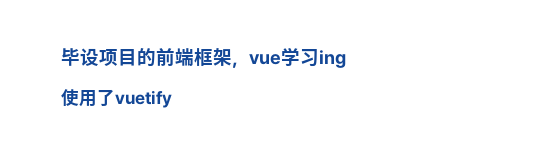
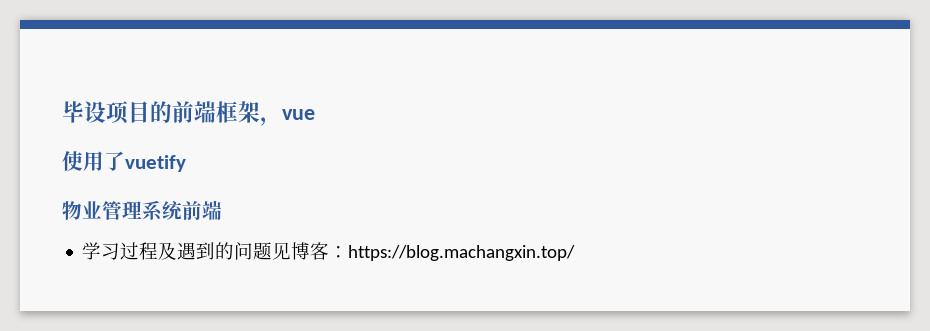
[281,47,346,68] 学习ing -> (315, 114) none
(172, 99) none -> [62,200,222,221] [82,242,576,261] // 物业管理系统前端 // 学习过程及遇到的问题见博客：https://blog.machangxin.top/

